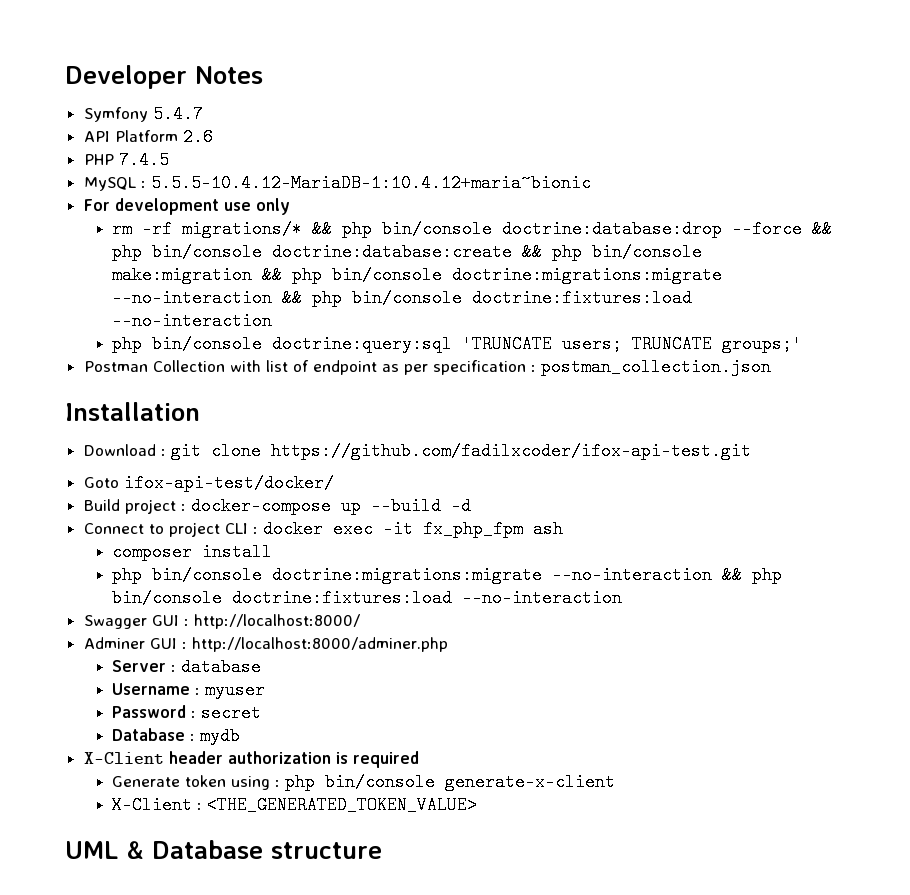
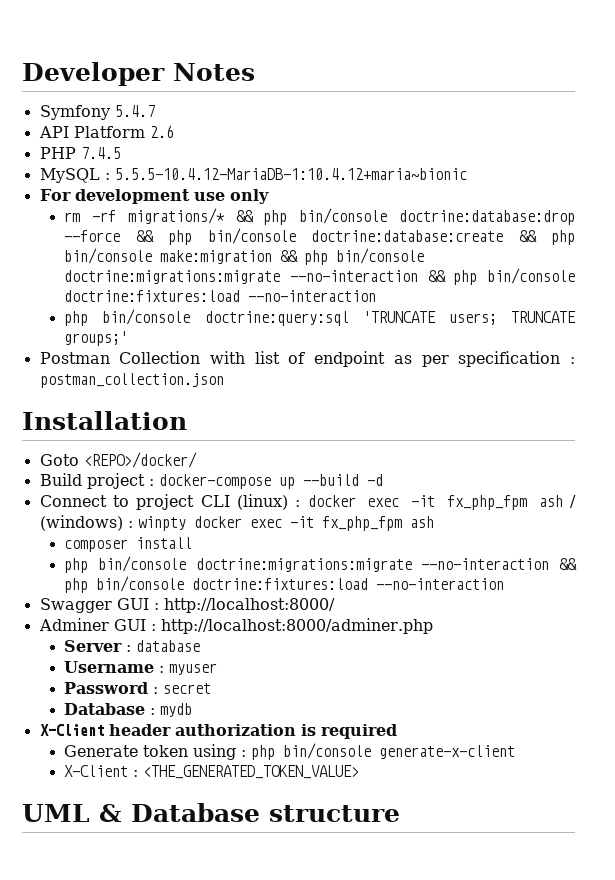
[83,442,751,460] // Download : git clone https://github.com/fadilxcoder/ifox-api-test.git -> (187, 420) none
[123,474,334,492] ifox-api-test/docker/ -> [83,452,197,468] <REPO>/docker/
(248, 528) none -> [236,494,288,510] (linux)
(563, 529) none -> [570,495,576,508] [39,515,434,531] / (windows) : winpty docker exec -it fx_php_fpm ash

